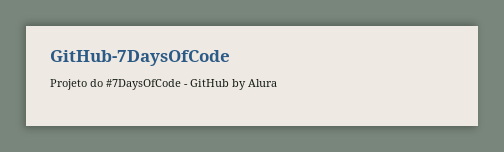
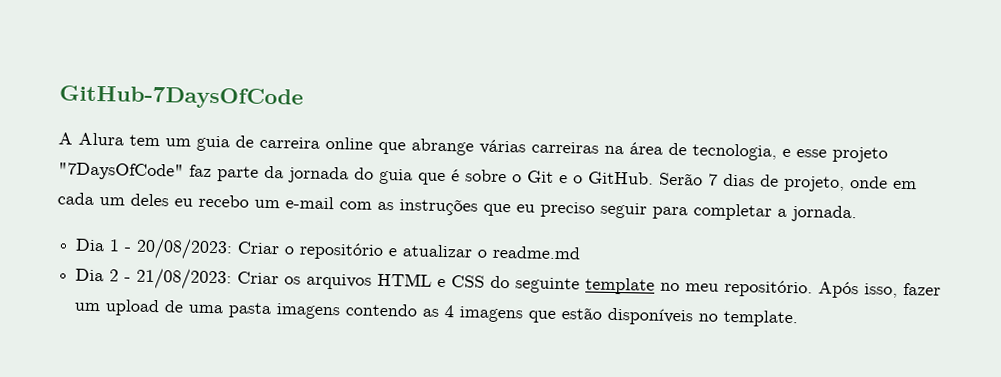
[50,79,277,90] Projeto do #7DaysOfCode - GitHub by Alura -> [58,132,888,163] [58,162,917,192] [57,192,857,223] [75,237,581,261] [75,267,942,299] [74,299,799,328] A Alura tem um guia de carreira online que abrange várias carreiras na área de tecnologia, e esse projeto "7DaysOfCode" faz parte da jornada do guia que é sobre o Git e o GitHub. Serão 7 dias de projeto, onde em cada um deles eu recebo um e-mail com as instruções que eu preciso seguir para completar a jornada. // Dia 1 - 20/08/2023: Criar o repositório e atualizar o readme.md // Dia 2 - 21/08/2023: Criar os arquivos HTML e CSS do seguinte template no meu repositório. Após isso, fazer um upload de uma pasta imagens contendo as 4 imagens que estão disponíveis no template.

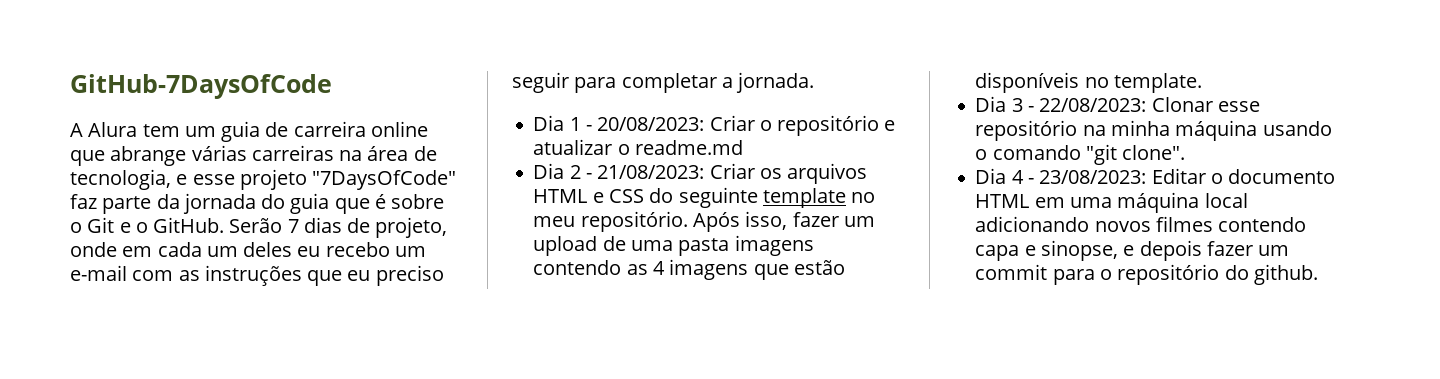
(799, 318) none -> [975,96,1260,112] [975,120,1332,141] [975,144,1186,165] [975,168,1336,184] [975,192,1248,213] [975,216,1307,232] [975,240,1290,261] [975,264,1318,285] // Dia 3 - 22/08/2023: Clonar esse repositório na minha máquina usando o comando "git clone". // Dia 4 - 23/08/2023: Editar o documento HTML em uma máquina local adicionando novos filmes contendo capa e sinopse, e depois fazer um commit para o repositório do github.

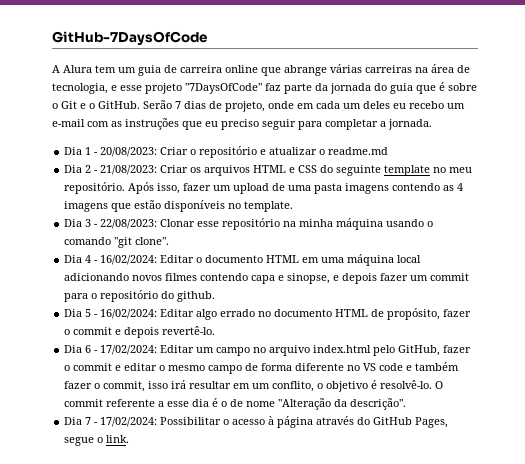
[1039,170,1147,184] 23/08/2023: -> [100,255,158,265] 16/02/2024:
(1318, 274) none -> [64,308,472,320] [64,326,216,338] [64,345,472,356] [64,362,460,374] [64,380,444,392] [64,398,407,410] [64,416,449,428] [64,435,130,446] // Dia 5 - 16/02/2024: Editar algo errado no documento HTML de propósito, fazer o commit e depois revertê-lo. // Dia 6 - 17/02/2024: Editar um campo no arquivo index.html pelo GitHub, fazer o commit e editar o mesmo campo de forma diferente no VS code e também fazer o commit, isso irá resultar em um conflito, o objetivo é resolvê-lo. O commit referente a esse dia é o de nome "Alteração da descrição". // Dia 7 - 17/02/2024: Possibilitar o acesso à página através do GitHub Pages, segue o link.

